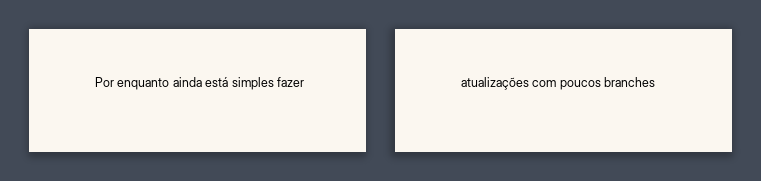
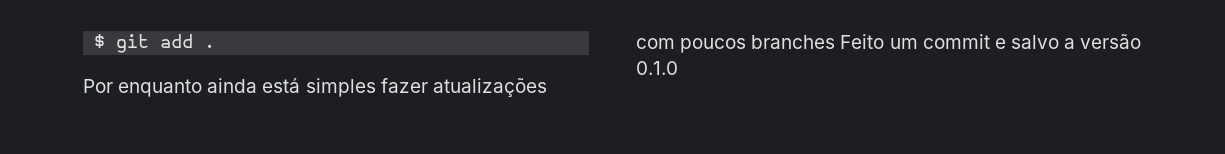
(95, 82) none -> [94,34,216,53] $ git add . //
(656, 82) none -> [840,34,1142,49] [636,61,678,75] Feito um commit e salvo a versão 0.1.0

